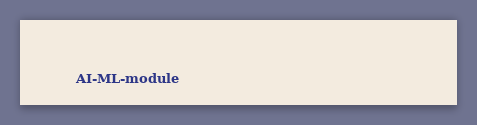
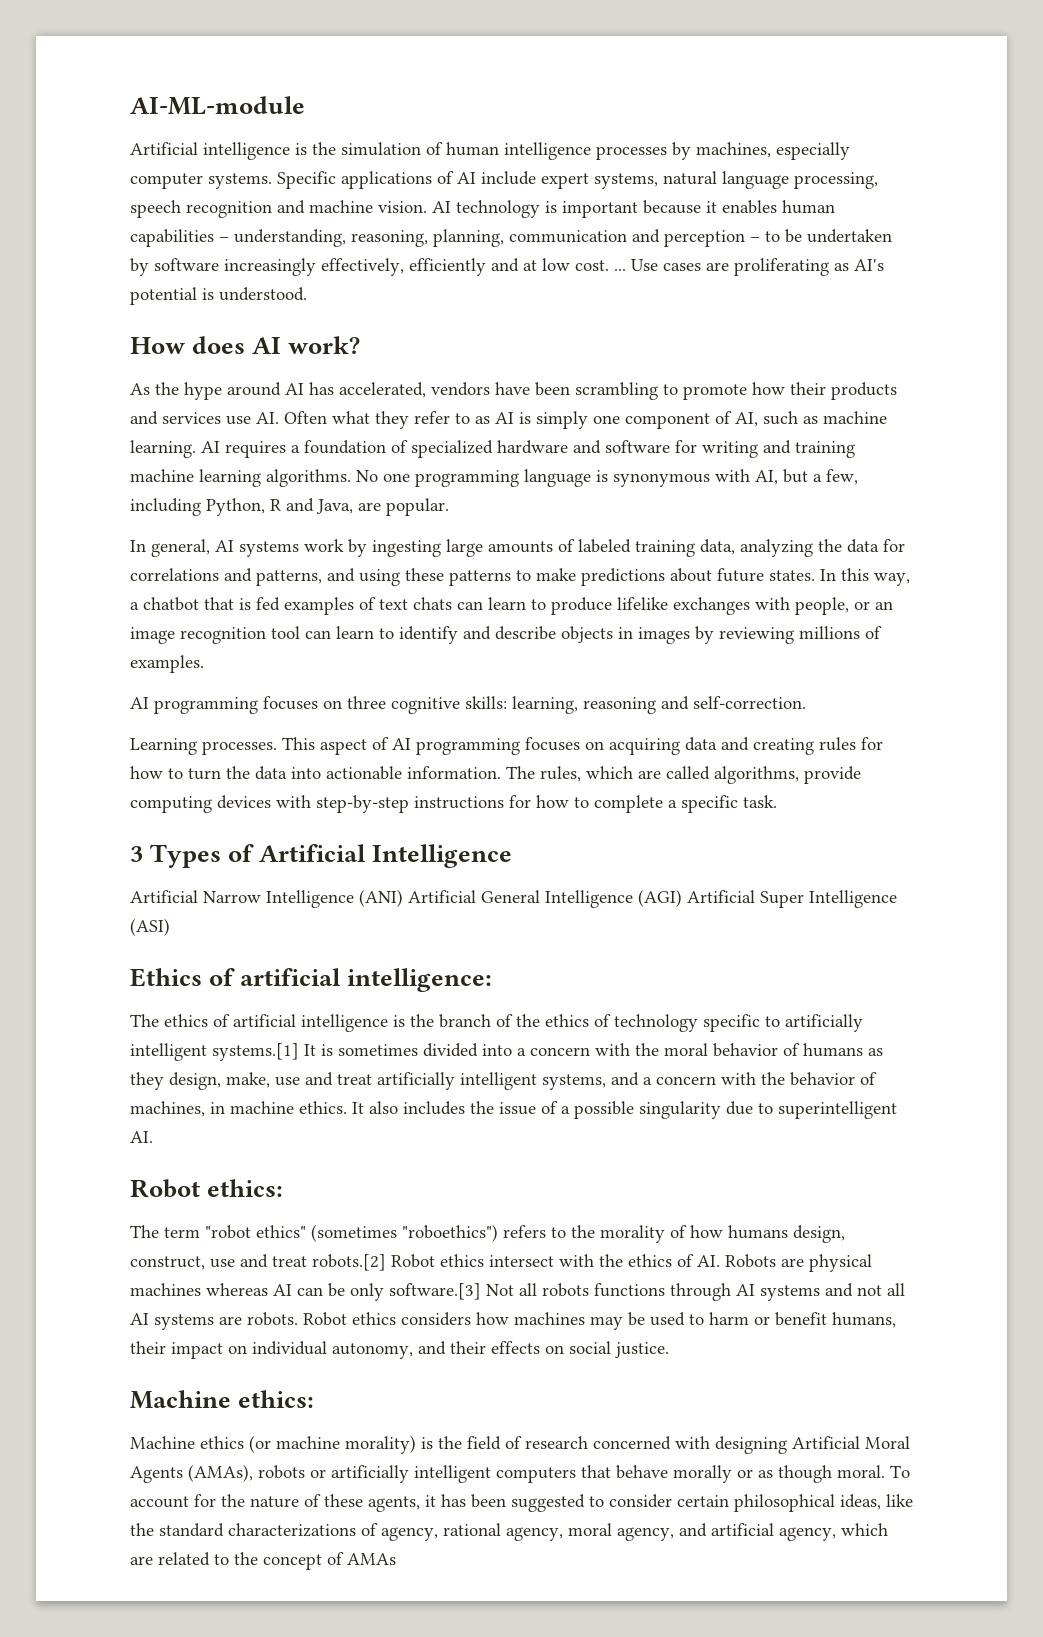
(179, 78) none -> [130,142,850,160] [130,171,878,189] [130,200,835,218] [130,229,892,247] [130,258,884,276] [130,287,307,305] [130,336,361,354] [130,382,897,400] [130,411,887,429] [130,440,855,458] [130,469,858,487] [130,498,449,516] [130,539,905,557] [130,568,910,586] [130,597,893,615] [130,626,882,644] [130,655,204,673] [130,696,806,714] [130,737,883,755] [130,766,861,784] [130,795,777,813] [130,844,513,868] [130,889,897,908] [130,918,170,936] [130,968,493,992] [130,1014,863,1032] [130,1043,883,1061] [130,1072,877,1090] [130,1101,897,1119] [130,1131,153,1143] [130,1179,284,1198] [130,1224,845,1243] [130,1254,872,1272] [130,1283,905,1301] [130,1312,896,1330] [130,1341,669,1359] [130,1390,315,1409] [130,1435,910,1454] [130,1464,910,1483] [130,1494,913,1512] [130,1523,888,1541] [130,1552,396,1570] // Artificial intelligence is the simulation of human intelligence processes by machines, especially computer systems. Specific applications of AI include expert systems, natural language processing, speech recognition and machine vision. AI technology is important because it enables human capabilities – understanding, reasoning, planning, communication and perception – to be undertaken by software increasingly effectively, efficiently and at low cost. ... Use cases are proliferating as AI's potential is understood. // How does AI work? // As the hype around AI has accelerated, vendors have been scrambling to promote how their products and services use AI. Often what they refer to as AI is simply one component of AI, such as machine learning. AI requires a foundation of specialized hardware and software for writing and training machine learning algorithms. No one programming language is synonymous with AI, but a few, including Python, R and Java, are popular. // In general, AI systems work by ingesting large amounts of labeled training data, analyzing the data for correlations and patterns, and using these patterns to make predictions about future states. In this way, a chatbot that is fed examples of text chats can learn to produce lifelike exchanges with people, or an image recognition tool can learn to identify and describe objects in images by reviewing millions of examples. // AI programming focuses on three cognitive skills: learning, reasoning and self-correction. // Learning processes. This aspect of AI programming focuses on acquiring data and creating rules for how to turn the data into actionable information. The rules, which are called algorithms, provide computing devices with step-by-step instructions for how to complete a specific task. // 3 Types of Artificial Intelligence // Artificial Narrow Intelligence (ANI) Artificial General Intelligence (AGI) Artificial Super Intelligence (ASI) // Ethics of artificial intelligence: // The ethics of artificial intelligence is the branch of the ethics of technology specific to artificially intelligent systems.[1] It is sometimes divided into a concern with the moral behavior of humans as they design, make, use and treat artificially intelligent systems, and a concern with the behavior of machines, in machine ethics. It also includes the issue of a possible singularity due to superintelligent AI. // Robot ethics: // The term "robot ethics" (sometimes "roboethics") refers to the morality of how humans design, construct, use and treat robots.[2] Robot ethics intersect with the ethics of AI. Robots are physical machines whereas AI can be only software.[3] Not all robots functions through AI systems and not all AI systems are robots. Robot ethics considers how machines may be used to harm or benefit humans, their impact on individual autonomy, and their effects on social justice. // Machine ethics: // Machine ethics (or machine morality) is the field of research concerned with designing Artificial Moral Agents (AMAs), robots or artificially intelligent computers that behave morally or as though moral. To account for the nature of these agents, it has been suggested to consider certain philosophical ideas, like the standard characterizations of agency, rational agency, moral agency, and artificial agency, which are related to the concept of AMAs

